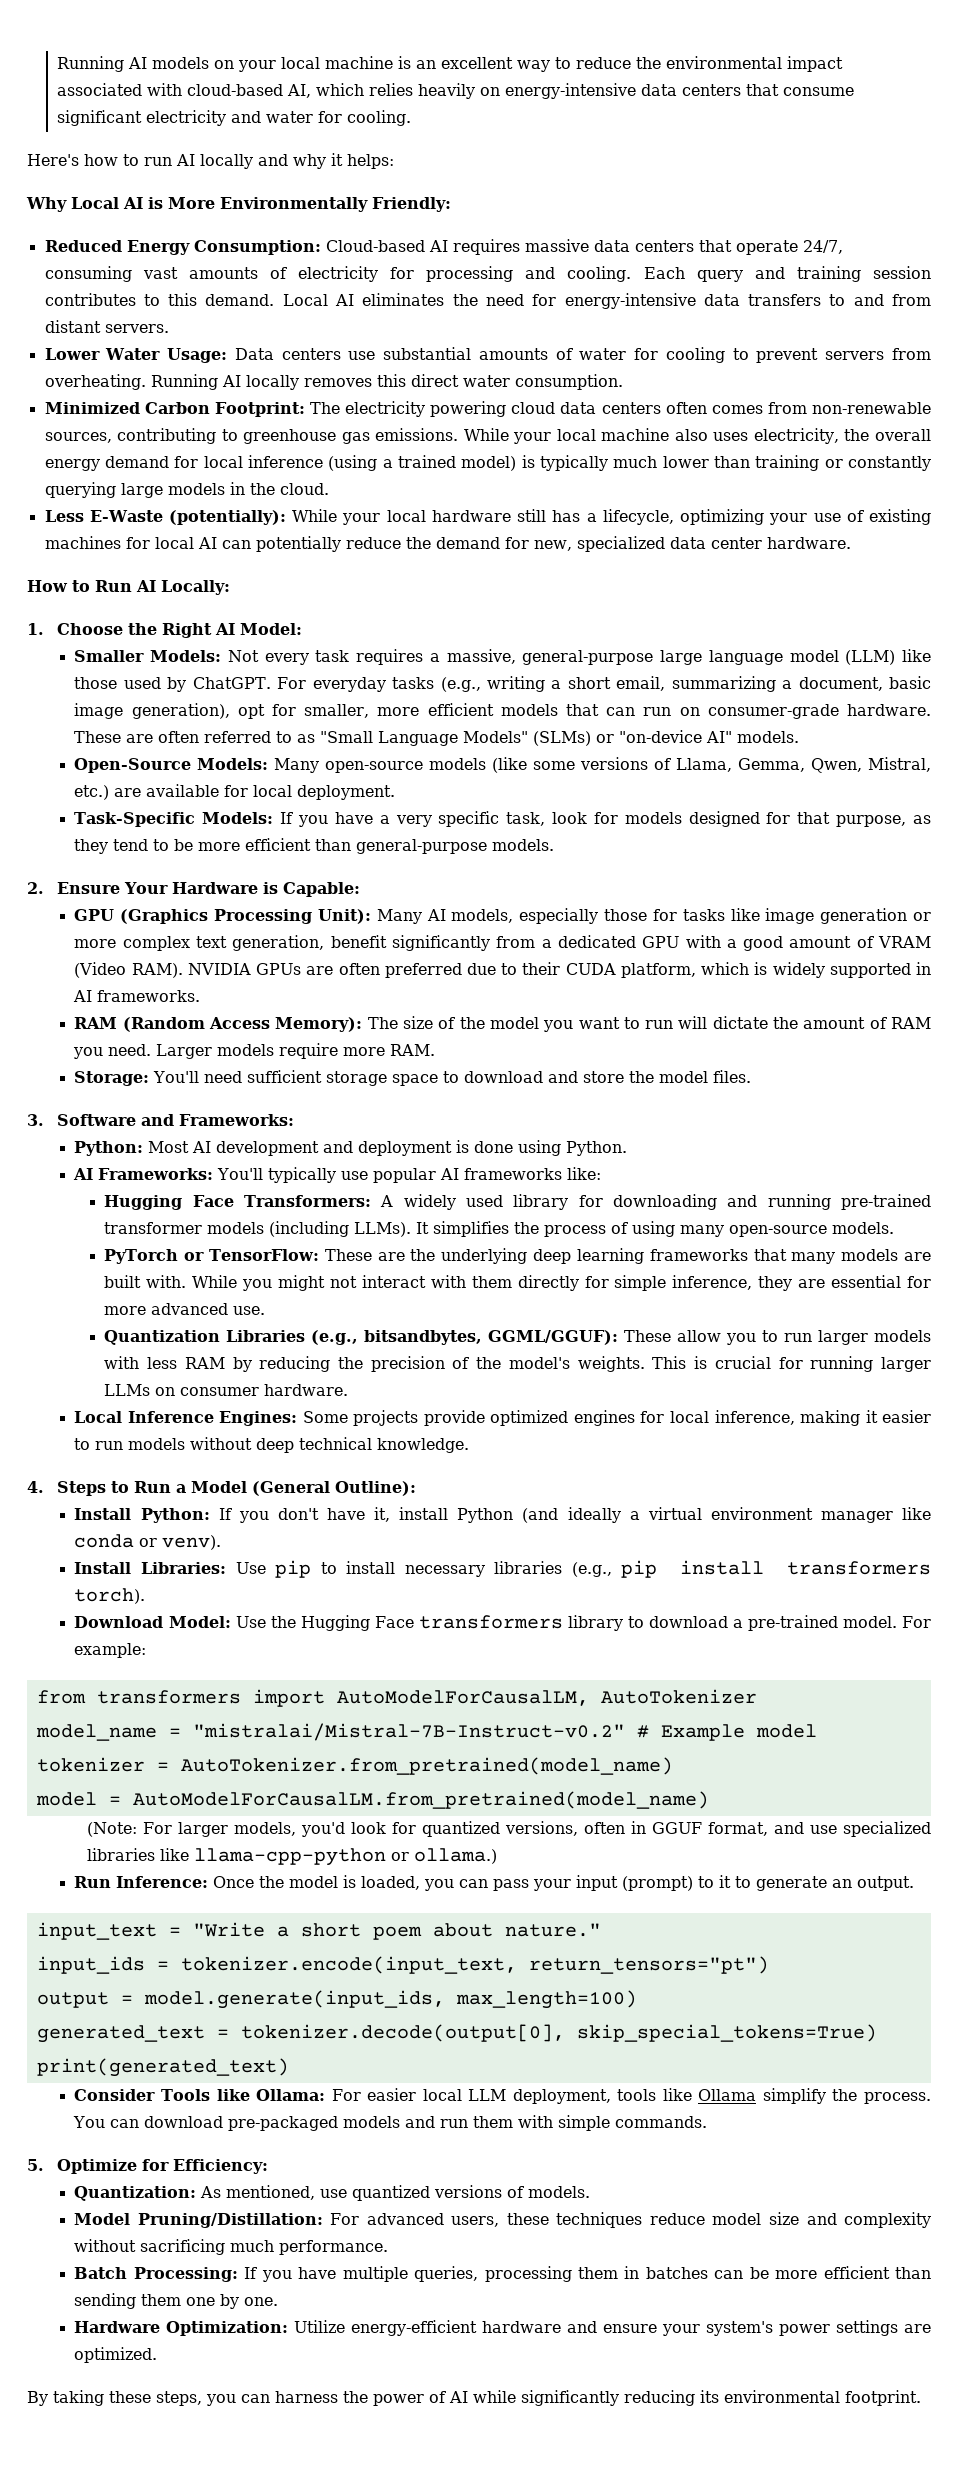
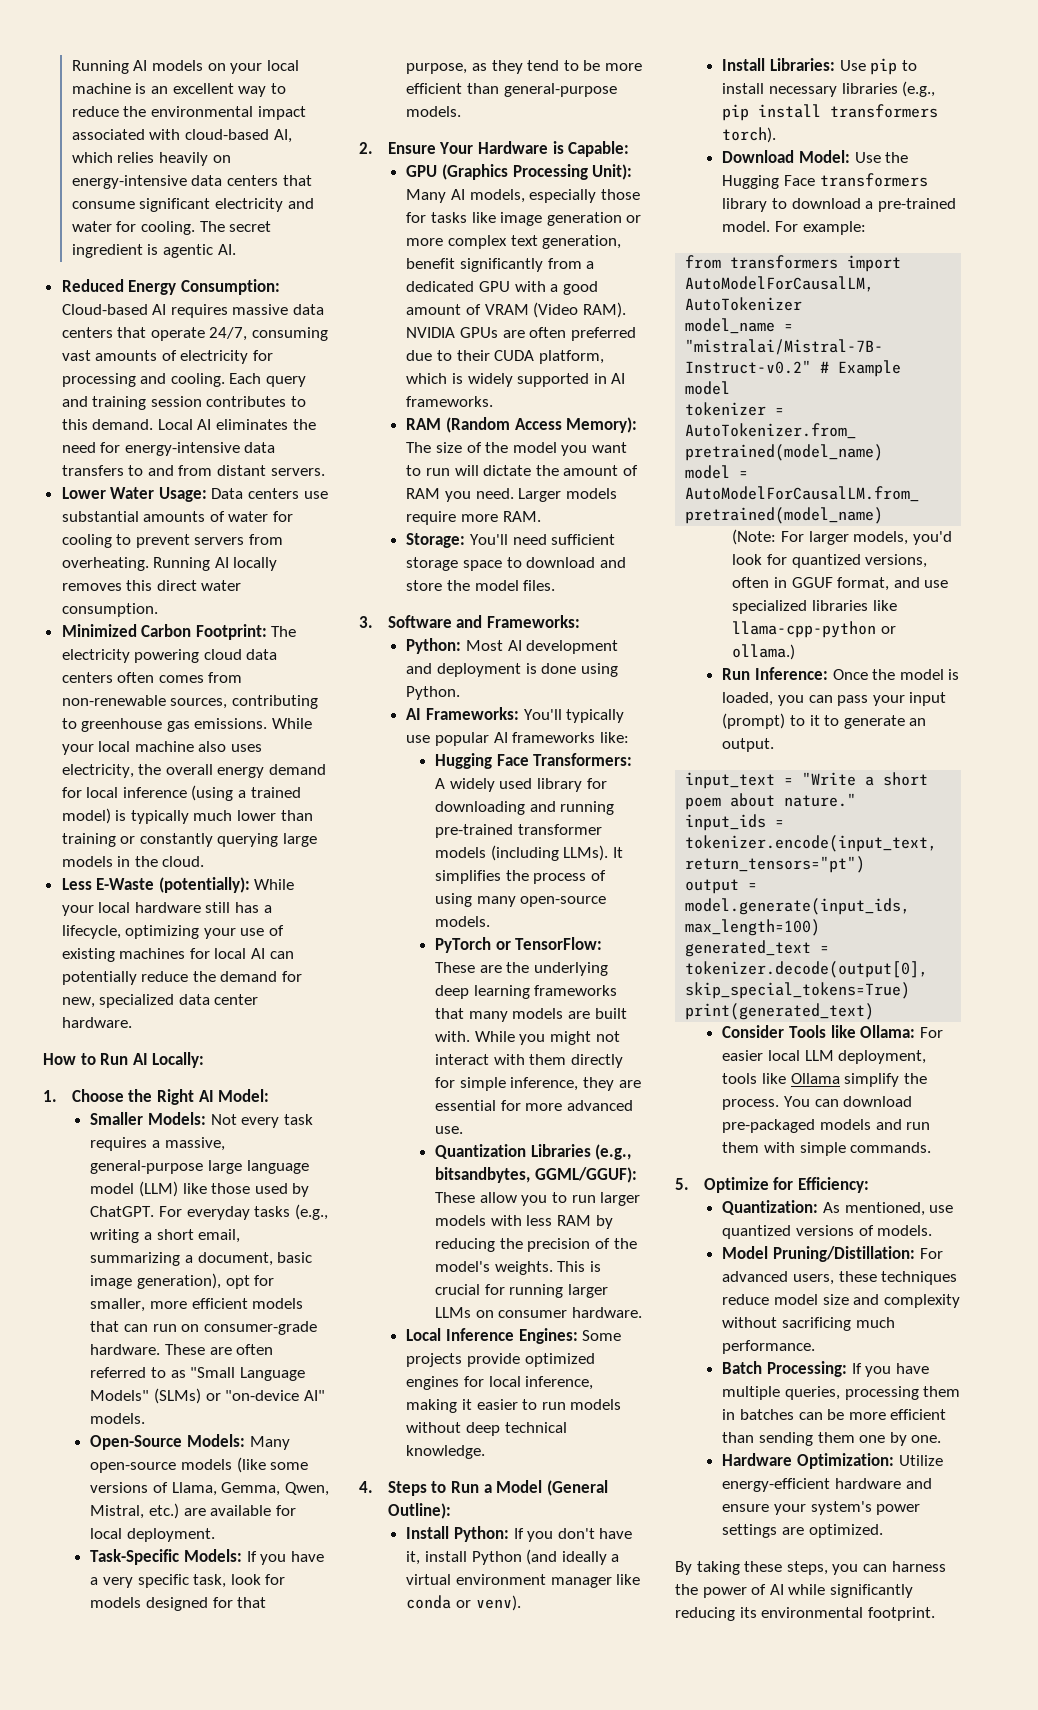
[27,153,394,169] [26,197,451,212] // Here's how to run AI locally and why it helps: // Why Local AI is More Environmentally Friendly: -> [199,221,272,232] [71,244,236,258] The secret ingredient is agentic AI.

